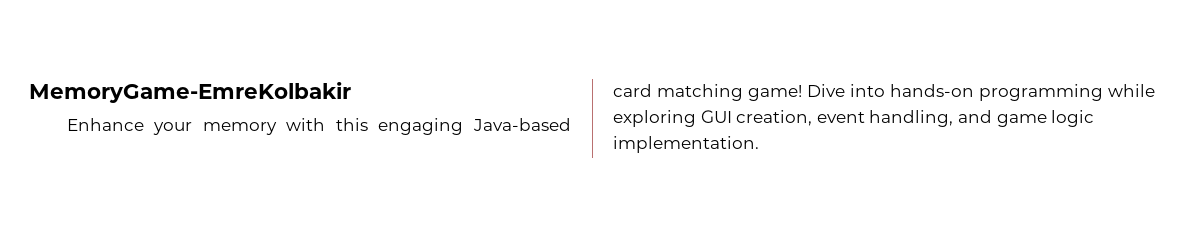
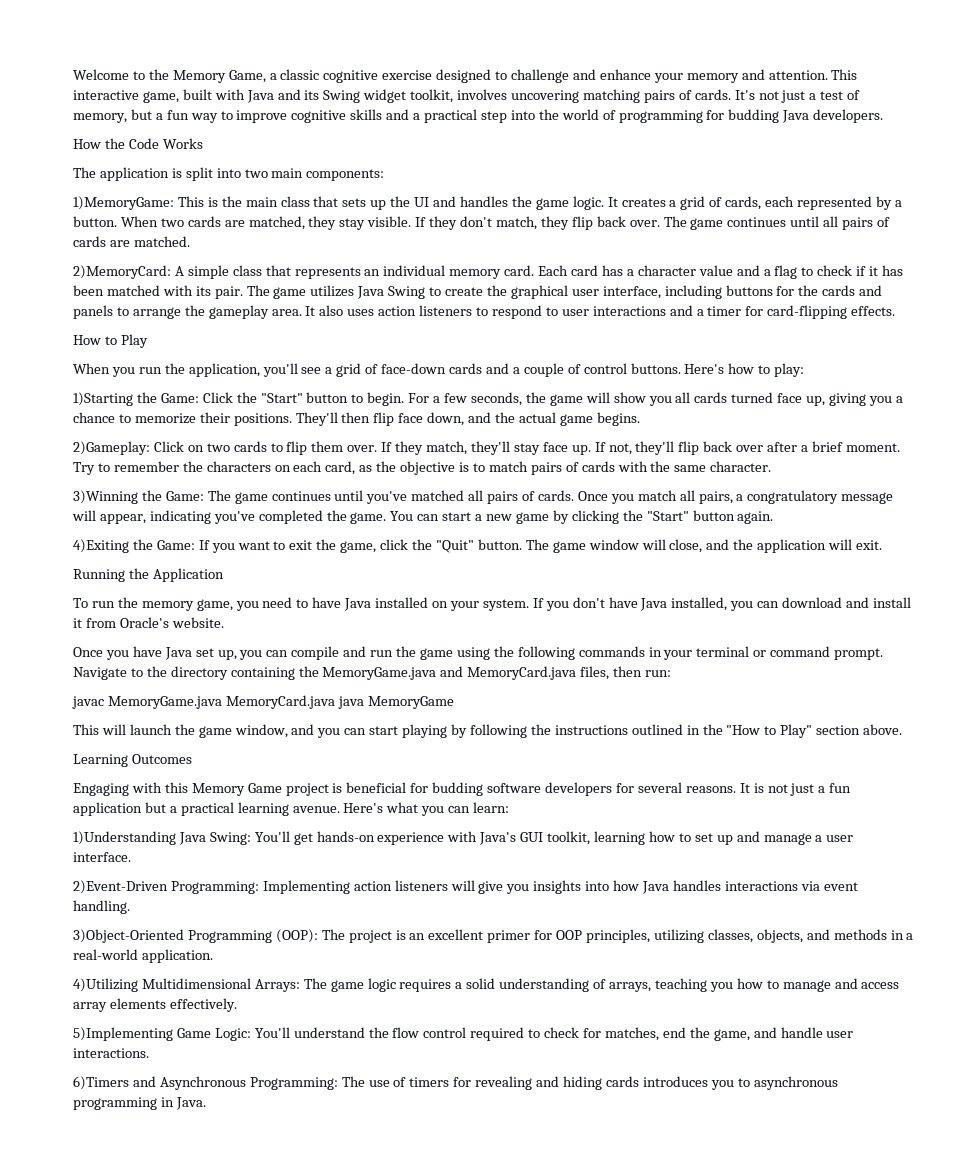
[29,82,351,103] [66,118,571,135] [613,84,1155,101] [613,110,1095,127] [613,136,759,153] MemoryGame-EmreKolbakir // Enhance your memory with this engaging Java-based card matching game! Dive into hands-on programming while exploring GUI creation, event handling, and game logic implementation. -> [73,69,858,83] [73,89,861,103] [73,109,884,123] [73,138,203,149] [73,167,385,181] [73,196,902,210] [73,216,891,230] [73,236,190,247] [73,265,904,279] [73,285,883,299] [73,305,896,319] [73,334,148,348] [73,363,805,377] [73,392,903,406] [73,412,640,426] [73,441,900,455] [73,461,772,475] [73,490,894,504] [72,510,774,524] [73,539,883,553] [73,568,224,582] [73,597,911,611] [73,617,224,628] [73,646,884,660] [73,666,672,680] [72,695,454,709] [73,724,903,738] [73,754,192,767] [73,782,852,796] [73,802,510,816] [73,831,854,845] [73,852,131,862] [73,880,858,894] [73,900,130,914] [73,929,914,943] [73,949,213,963] [73,978,900,992] [73,998,237,1012] [73,1027,854,1041] [73,1048,149,1058] [73,1076,838,1090] [73,1097,206,1110] Welcome to the Memory Game, a classic cognitive exercise designed to challenge and enhance your memory and attention. This interactive game, built with Java and its Swing widget toolkit, involves uncovering matching pairs of cards. It's not just a test of memory, but a fun way to improve cognitive skills and a practical step into the world of programming for budding Java developers. // How the Code Works // The application is split into two main components: // 1)MemoryGame: This is the main class that sets up the UI and handles the game logic. It creates a grid of cards, each represented by a button. When two cards are matched, they stay visible. If they don't match, they flip back over. The game continues until all pairs of cards are matched. // 2)MemoryCard: A simple class that represents an individual memory card. Each card has a character value and a flag to check if it has been matched with its pair. The game utilizes Java Swing to create the graphical user interface, including buttons for the cards and panels to arrange the gameplay area. It also uses action listeners to respond to user interactions and a timer for card-flipping effects. // How to Play // When you run the application, you'll see a grid of face-down cards and a couple of control buttons. Here's how to play: // 1)Starting the Game: Click the "Start" button to begin. For a few seconds, the game will show you all cards turned face up, giving you a chance to memorize their positions. They'll then flip face down, and the actual game begins. // 2)Gameplay: Click on two cards to flip them over. If they match, they'll stay face up. If not, they'll flip back over after a brief moment. Try to remember the characters on each card, as the objective is to match pairs of cards with the same character. // 3)Winning the Game: The game continues until you've matched all pairs of cards. Once you match all pairs, a congratulatory message will appear, indicating you've completed the game. You can start a new game by clicking the "Start" button again. // 4)Exiting the Game: If you want to exit the game, click the "Quit" button. The game window will close, and the application will exit. // Running the Application // To run the memory game, you need to have Java installed on your system. If you don't have Java installed, you can download and install it from Oracle's website. // Once you have Java set up, you can compile and run the game using the following commands in your terminal or command prompt. Navigate to the directory containing the MemoryGame.java and MemoryCard.java files, then run: // javac MemoryGame.java MemoryCard.java java MemoryGame // This will launch the game window, and you can start playing by following the instructions outlined in the "How to Play" section above. // Learning Outcomes // Engaging with this Memory Game project is beneficial for budding software developers for several reasons. It is not just a fun application but a practical learning avenue. Here's what you can learn: // 1)Understanding Java Swing: You'll get hands-on experience with Java's GUI toolkit, learning how to set up and manage a user interface. // 2)Event-Driven Programming: Implementing action listeners will give you insights into how Java handles interactions via event handling. // 3)Object-Oriented Programming (OOP): The project is an excellent primer for OOP principles, utilizing classes, objects, and methods in a real-world application. // 4)Utilizing Multidimensional Arrays: The game logic requires a solid understanding of arrays, teaching you how to manage and access array elements effectively. // 5)Implementing Game Logic: You'll understand the flow control required to check for matches, end the game, and handle user interactions. // 6)Timers and Asynchronous Programming: The use of timers for revealing and hiding cards introduces you to asynchronous programming in Java.

